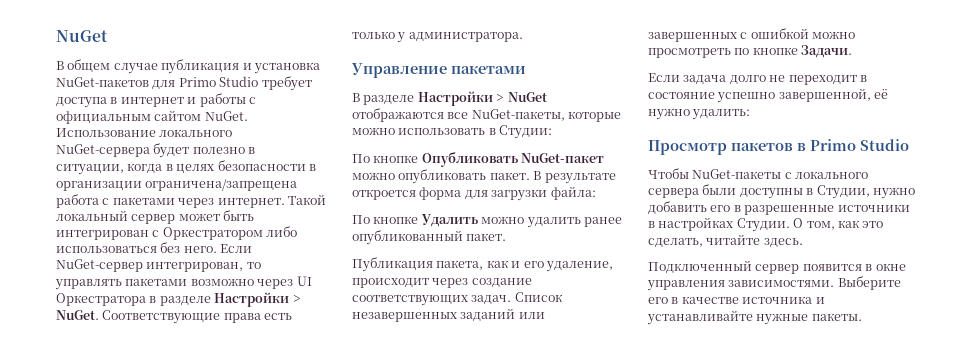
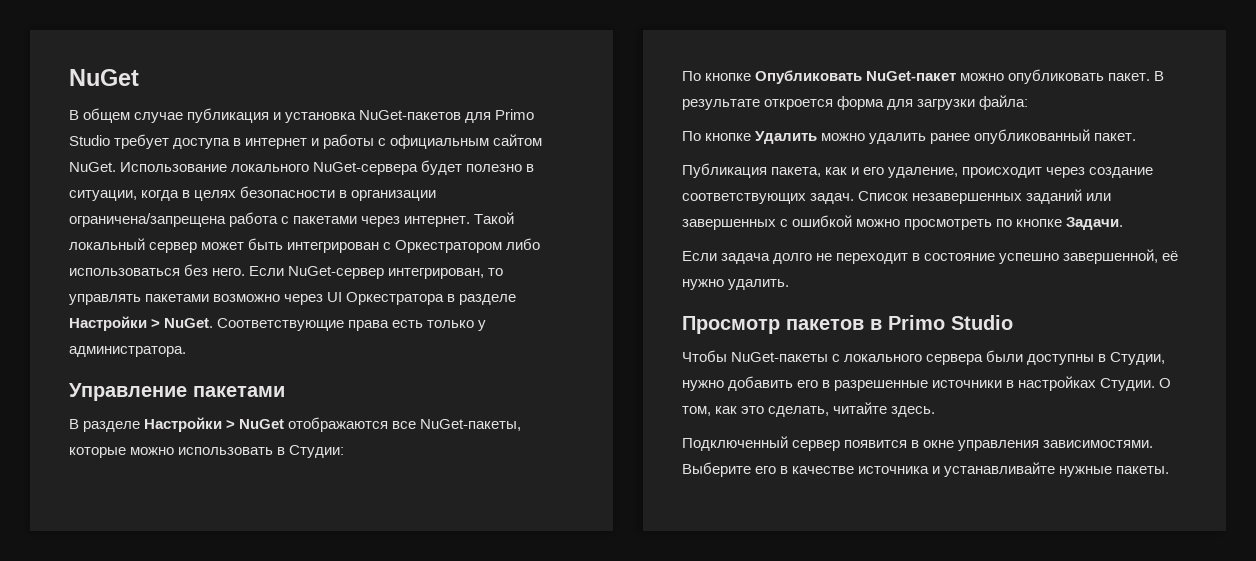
[692,109,751,120] удалить: -> [728,279,790,290] удалить.

